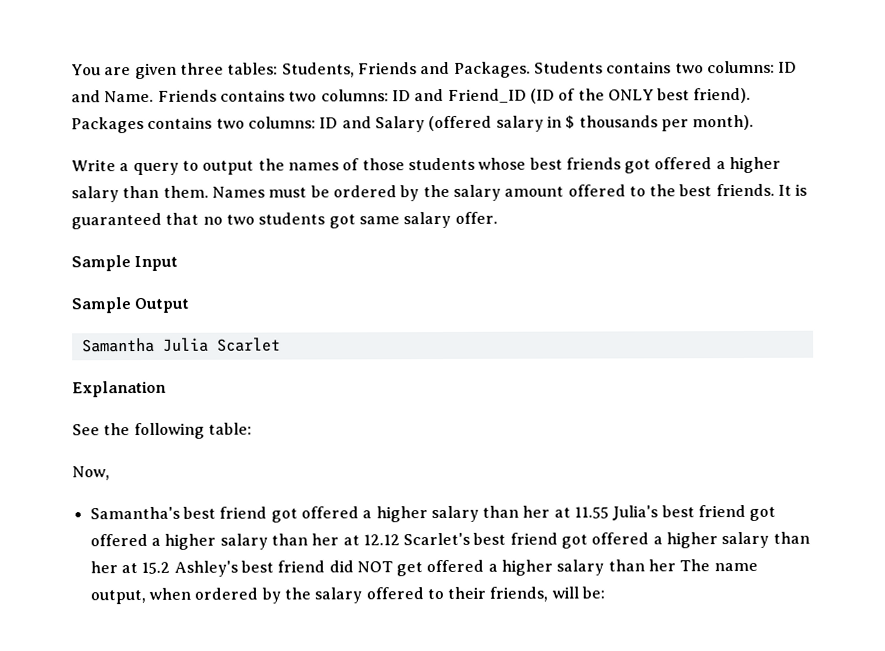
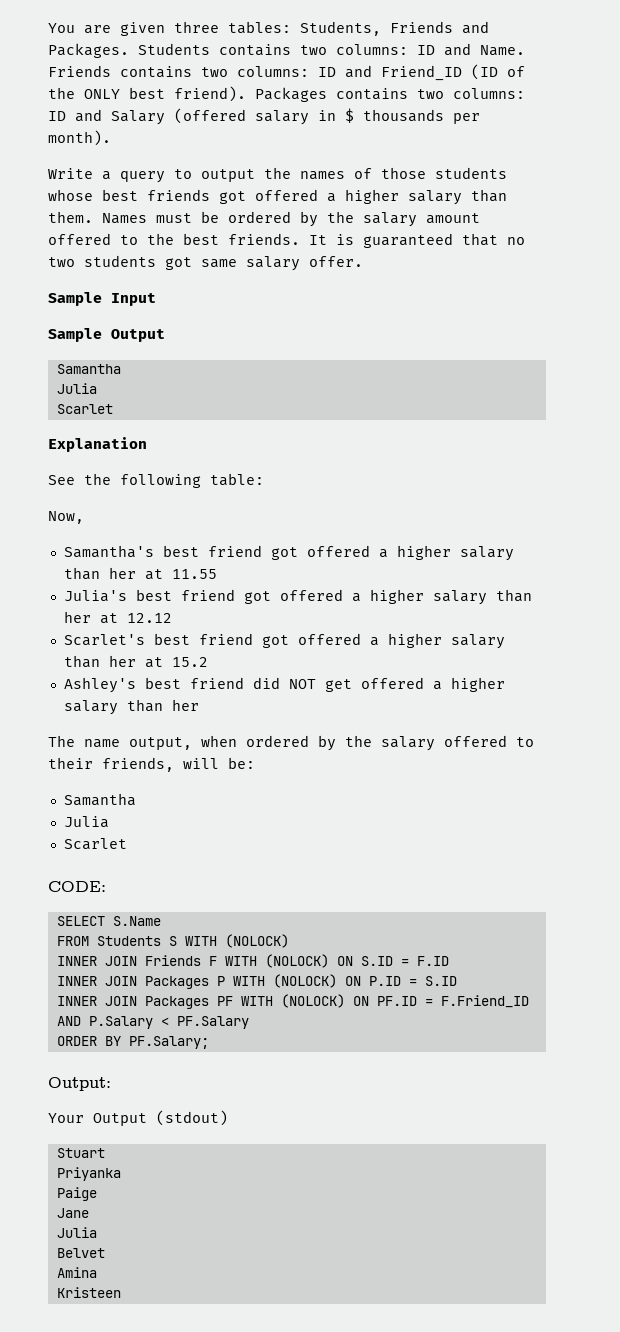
[162,337,209,352] Julia -> [56,383,97,394] // Julia //
(610, 512) none -> (217, 574) //
(400, 540) none -> (172, 618) //
(171, 567) none -> (208, 662) //
(677, 565) none -> (199, 705) //
(606, 592) none -> [63,793,136,806] [63,816,109,828] [63,838,127,850] [48,881,106,892] [56,916,161,926] [56,934,289,948] [56,954,449,968] [56,974,457,989] [56,994,529,1009] [56,1016,249,1029] [56,1036,209,1049] [48,1077,111,1091] [48,1110,228,1126] [56,1148,105,1158] [56,1167,121,1181] [56,1187,97,1201] [56,1208,89,1218] [56,1227,97,1238] [56,1248,105,1258] [56,1267,97,1278] [56,1287,121,1298] // Samantha // Julia // Scarlet // CODE: // SELECT S.Name // FROM Students S WITH (NOLOCK) // INNER JOIN Friends F WITH (NOLOCK) ON S.ID = F.ID // INNER JOIN Packages P WITH (NOLOCK) ON P.ID = S.ID // INNER JOIN Packages PF WITH (NOLOCK) ON PF.ID = F.Friend_ID AND P.Salary < PF.Salary // ORDER BY PF.Salary; // Output: // Your Output (stdout) // Stuart // Priyanka // Paige // Jane // Julia // Belvet // Amina // Kristeen

